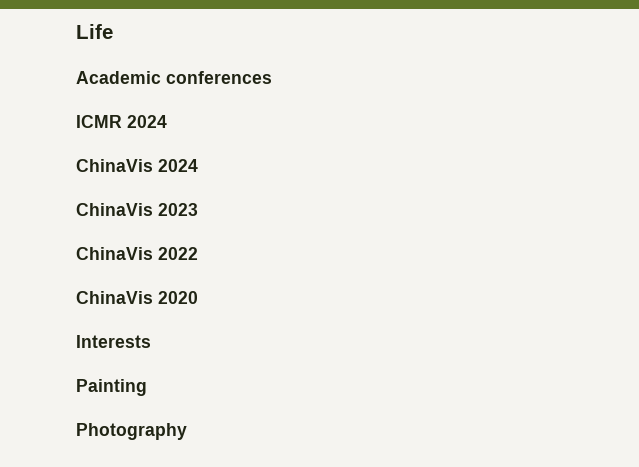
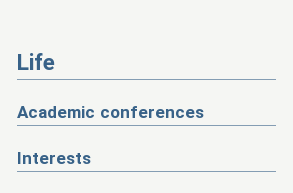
[76,115,167,128] [76,159,198,172] [76,203,198,216] [76,247,198,260] [76,291,198,304] // ICMR 2024 // ChinaVis 2024 // ChinaVis 2023 // ChinaVis 2022 // ChinaVis 2020 -> (204, 112) none
[76,379,147,396] [76,423,187,440] // Painting // Photography -> (91, 158) none

